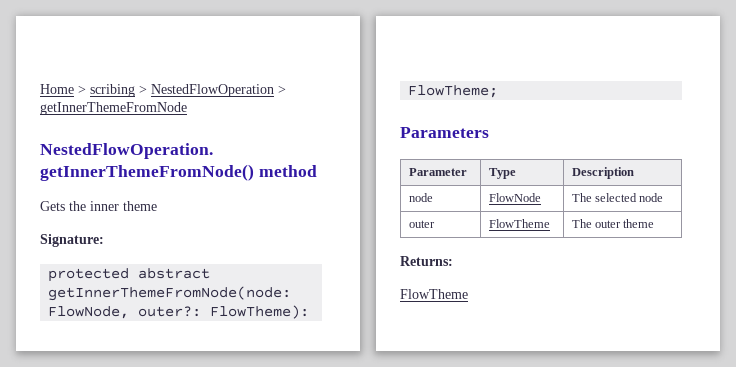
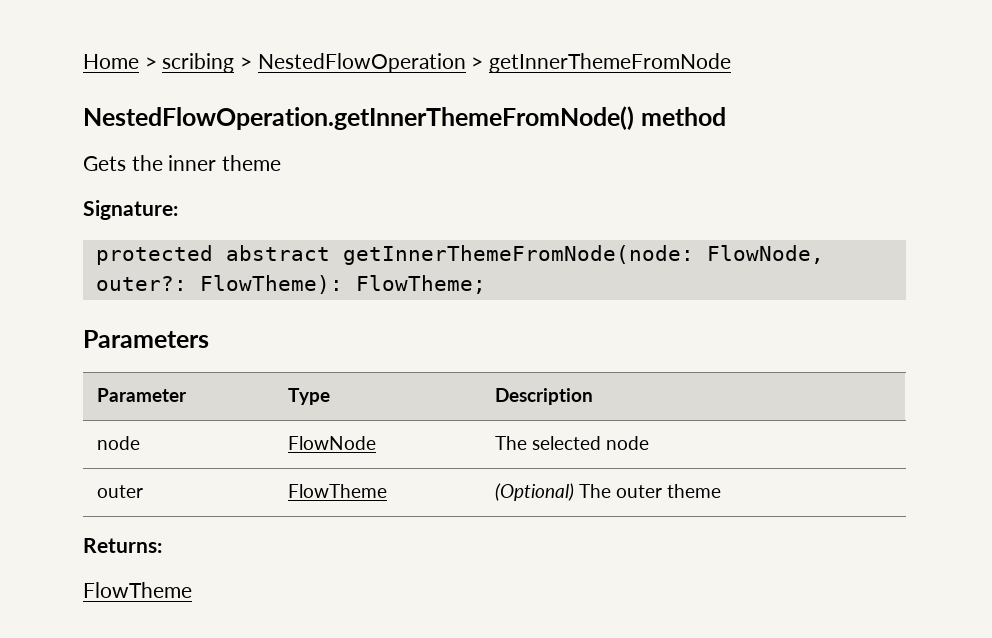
(550, 223) none -> [494,483,574,501] (Optional)

